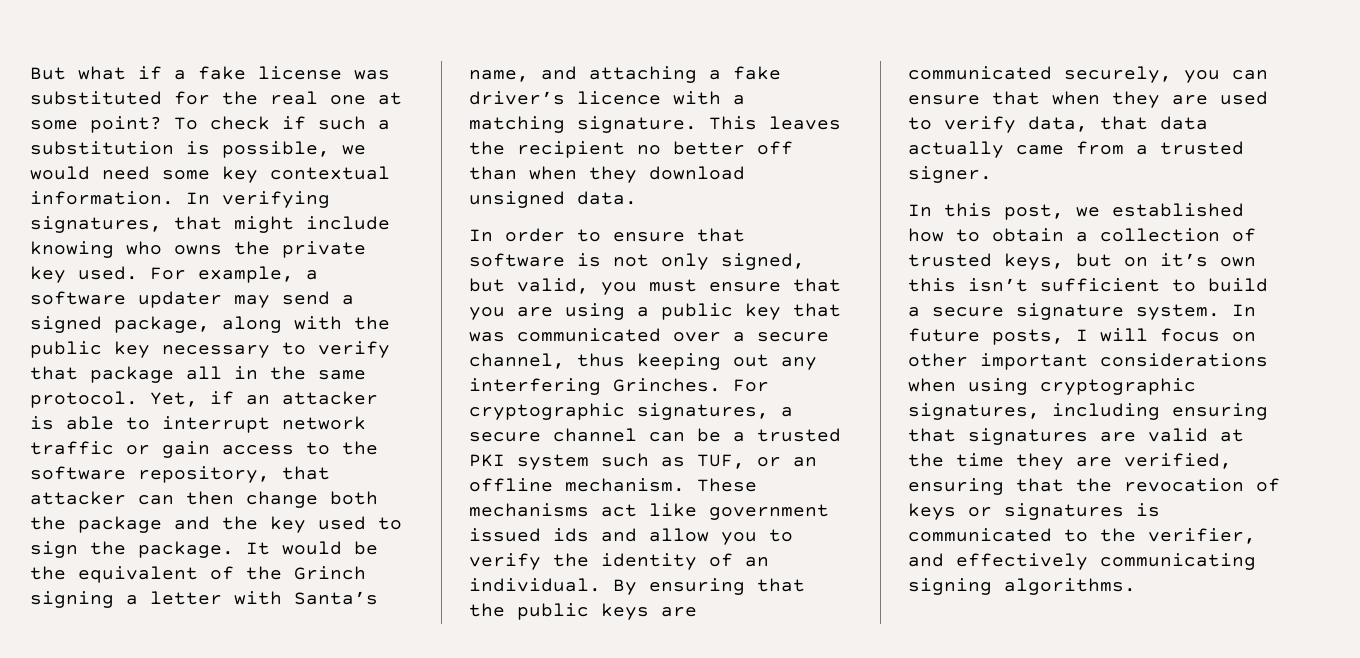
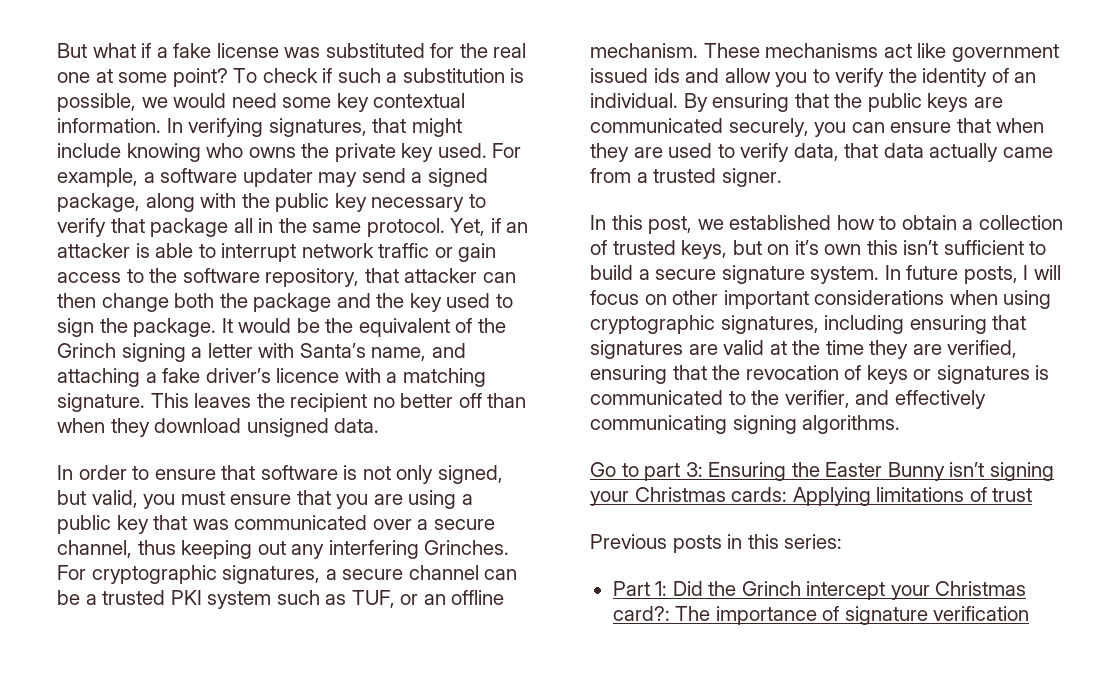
(1136, 586) none -> [590,462,1054,481] [590,487,1033,506] [590,534,843,553] [612,581,1027,600] [612,606,1030,625] // Go to part 3: Ensuring the Easter Bunny isn’t signing your Christmas cards: Applying limitations of trust // Previous posts in this series: // Part 1: Did the Grinch intercept your Christmas card?: The importance of signature verification

